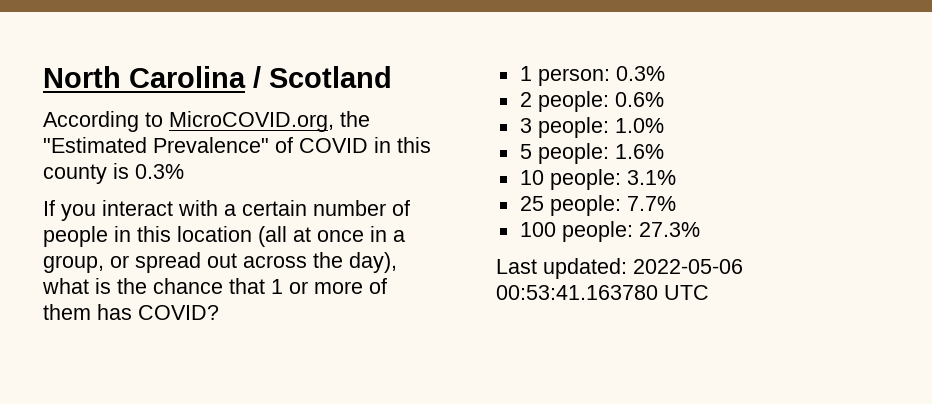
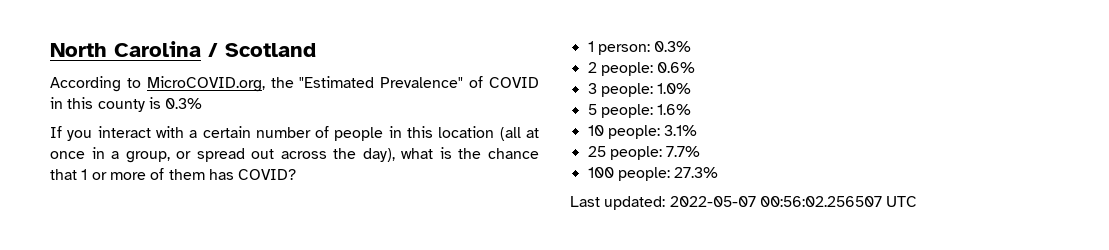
[633,259,743,274] [496,285,658,300] 2022-05-06 00:53:41.163780 -> [669,196,882,207] 2022-05-07 00:56:02.256507

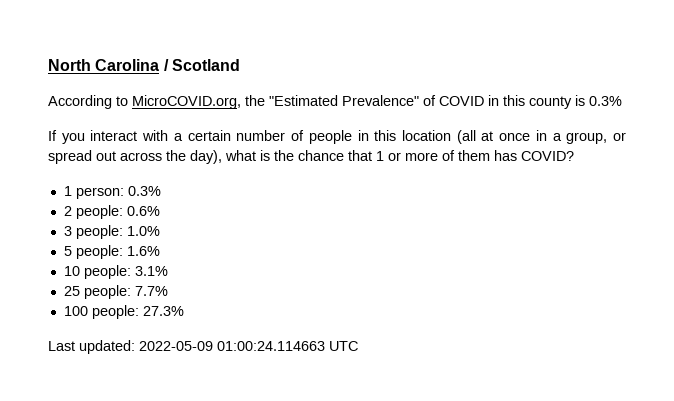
[669,196,882,207] 2022-05-07 00:56:02.256507 -> [139,341,325,351] 2022-05-09 01:00:24.114663

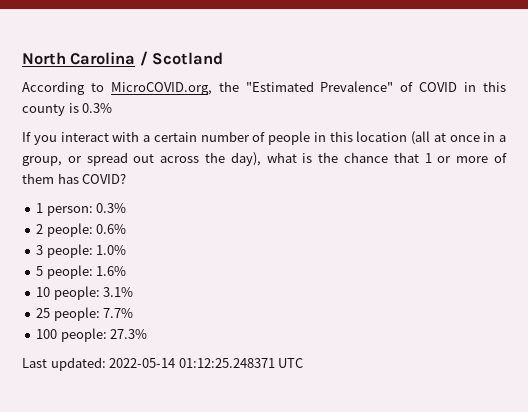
[139,341,325,351] 2022-05-09 01:00:24.114663 -> [109,358,275,368] 2022-05-14 01:12:25.248371

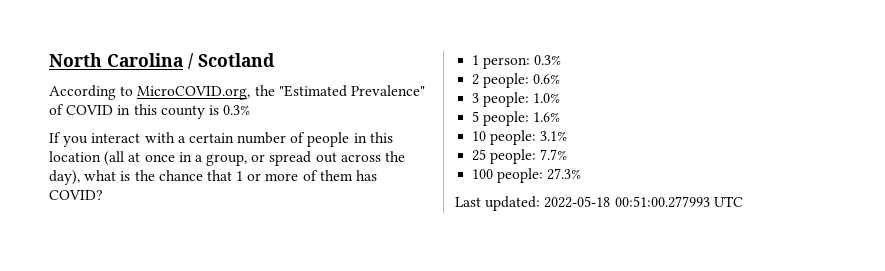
[109,358,275,368] 2022-05-14 01:12:25.248371 -> [544,196,710,208] 2022-05-18 00:51:00.277993

